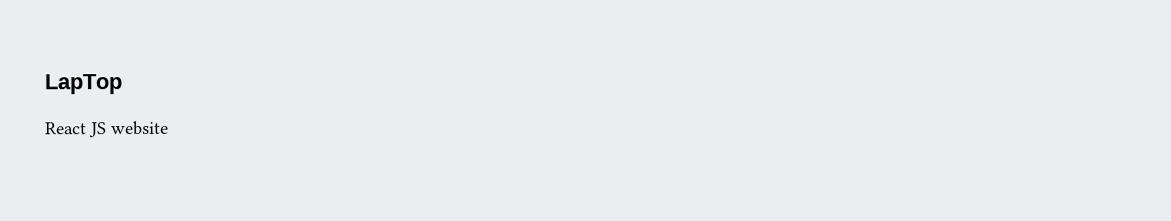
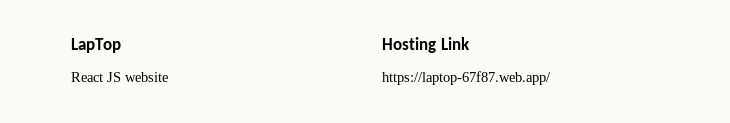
(169, 128) none -> [382,37,470,53] [382,71,551,85] // Hosting Link // https://laptop-67f87.web.app/

